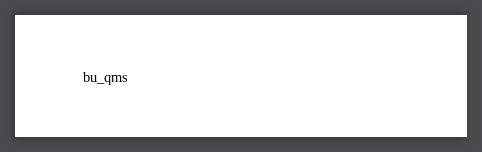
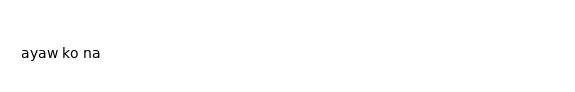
[83,72,128,85] bu_qms -> [21,47,101,61] ayaw ko na

